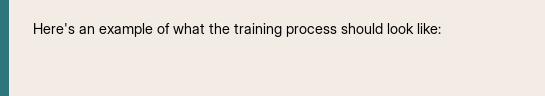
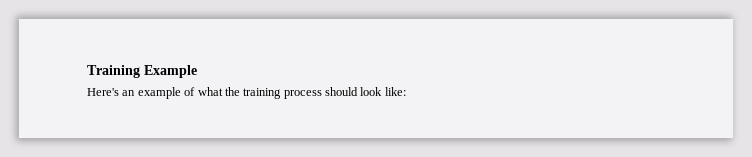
(33, 28) none -> [87,65,197,78] Training Example //

